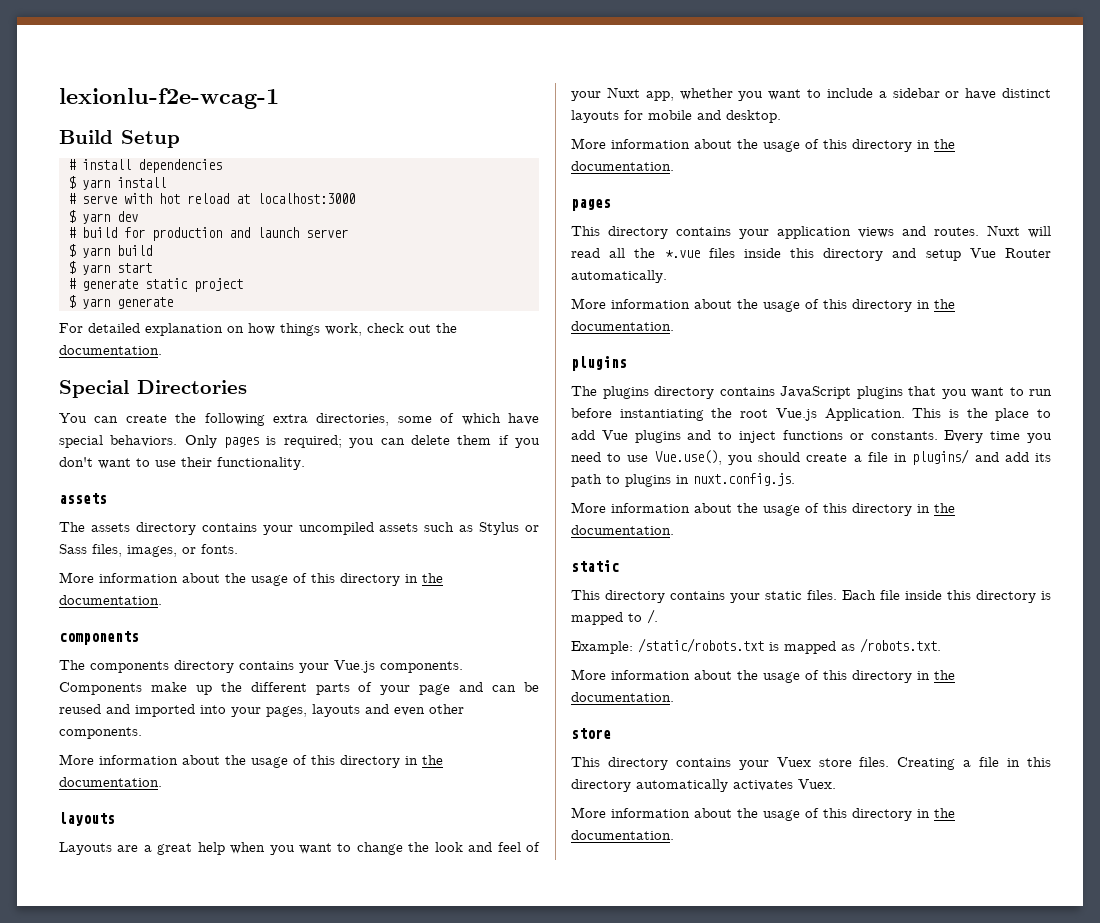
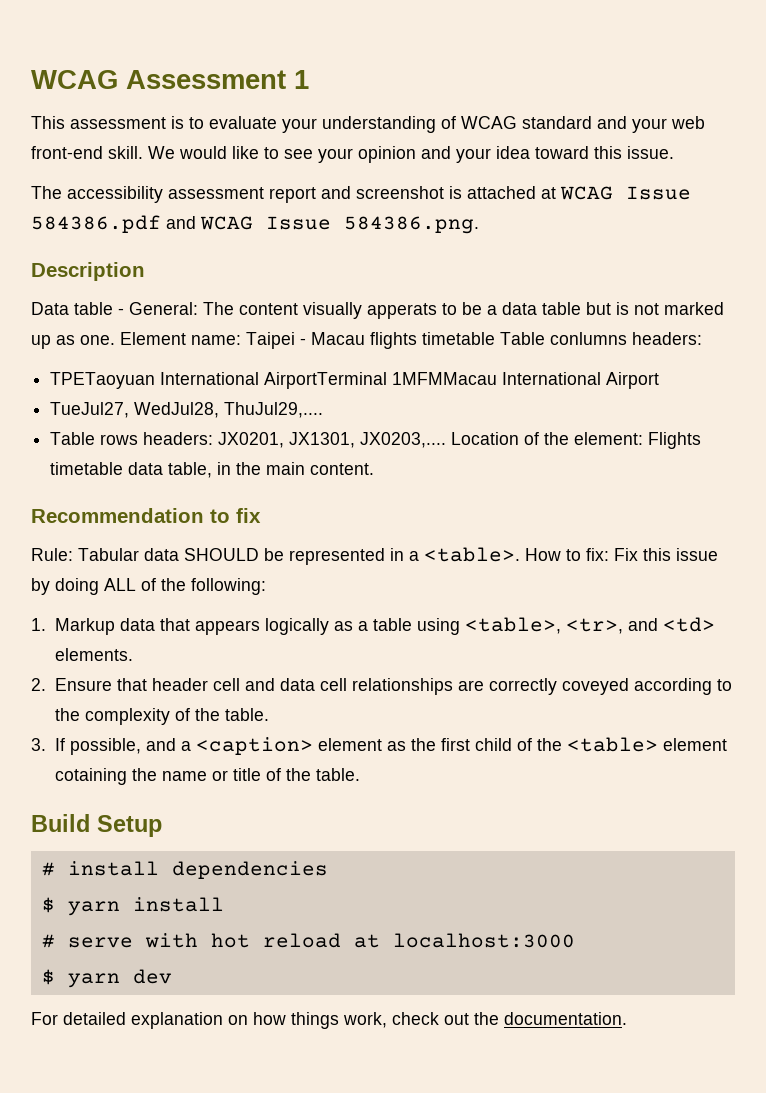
[59,88,279,109] lexionlu-f2e-wcag-1 -> [31,70,309,89] [31,116,705,133] [31,146,674,163] [31,186,691,203] [31,215,479,234] [31,262,145,281] [31,302,724,319] [31,332,702,349] [50,372,660,389] [50,402,324,418] [50,432,702,449] [50,462,375,478] [31,508,261,523] [31,547,718,565] [31,578,266,595] [31,617,715,635] [54,648,133,661] [31,678,732,695] [54,708,269,725] [31,737,727,755] [54,768,360,785] WCAG Assessment 1 // This assessment is to evaluate your understanding of WCAG standard and your web front-end skill. We would like to see your opinion and your idea toward this issue. // The accessibility assessment report and screenshot is attached at WCAG Issue 584386.pdf and WCAG Issue 584386.png. // Description // Data table - General: The content visually apperats to be a data table but is not marked up as one. Element name: Taipei - Macau flights timetable Table conlumns headers: // TPETaoyuan International AirportTerminal 1MFMMacau International Airport // TueJul27, WedJul28, ThuJul29,.... // Table rows headers: JX0201, JX1301, JX0203,.... Location of the element: Flights timetable data table, in the main content. // Recommendation to fix // Rule: Tabular data SHOULD be represented in a <table>. How to fix: Fix this issue by doing ALL of the following: // 1. Markup data that appears logically as a table using <table>, <tr>, and <td> elements. // 2. Ensure that header cell and data cell relationships are correctly coveyed according to the complexity of the table. // 3. If possible, and a <caption> element as the first child of the <table> element cotaining the name or title of the table.
[67,227,348,241] [67,244,152,258] [67,261,152,275] [67,278,243,292] [67,295,173,309] // # build for production and launch server // $ yarn build // $ yarn start // # generate static project // $ yarn generate -> (172, 976) none
[59,380,247,398] [59,413,539,426] [59,435,541,448] [59,457,305,470] [59,493,107,504] [59,522,539,535] [59,544,238,557] [59,572,443,586] [59,595,162,605] [59,631,139,645] [59,660,463,673] [59,682,540,695] [59,704,464,717] [59,727,142,739] [59,754,443,768] [59,777,162,787] [59,812,115,826] [59,842,540,855] [571,87,1051,101] [571,110,781,123] [571,138,955,152] [571,161,674,171] [571,199,611,211] [571,225,1051,239] [571,248,1051,261] [571,270,667,283] [571,298,955,312] [571,321,674,331] [571,356,627,371] [571,386,1052,399] [571,408,1051,421] [571,430,1052,443] [571,449,1051,465] [571,473,795,487] [571,502,955,516] [571,525,674,535] [571,560,619,572] [571,590,1051,603] [571,609,658,625] [571,638,941,654] [571,669,955,683] [571,692,674,702] [571,728,611,739] [571,757,1051,770] [571,779,836,792] [571,807,955,821] [571,830,674,840] // Special Directories // You can create the following extra directories, some of which have special behaviors. Only pages is required; you can delete them if you don't want to use their functionality. // assets // The assets directory contains your uncompiled assets such as Stylus or Sass files, images, or fonts. // More information about the usage of this directory in the documentation. // components // The components directory contains your Vue.js components. Components make up the different parts of your page and can be reused and imported into your pages, layouts and even other components. // More information about the usage of this directory in the documentation. // layouts // Layouts are a great help when you want to change the look and feel of your Nuxt app, whether you want to include a sidebar or have distinct layouts for mobile and desktop. // More information about the usage of this directory in the documentation. // pages // This directory contains your application views and routes. Nuxt will read all the *.vue files inside this directory and setup Vue Router automatically. // More information about the usage of this directory in the documentation. // plugins // The plugins directory contains JavaScript plugins that you want to run before instantiating the root Vue.js Application. This is the place to add Vue plugins and to inject functions or constants. Every time you need to use Vue.use(), you should create a file in plugins/ and add its path to plugins in nuxt.config.js. // More information about the usage of this directory in the documentation. // static // This directory contains your static files. Each file inside this directory is mapped to /. // Example: /static/robots.txt is mapped as /robots.txt. // More information about the usage of this directory in the documentation. // store // This directory contains your Vuex store files. Creating a file in this directory automatically activates Vuex. // More information about the usage of this directory in the documentation. -> (627, 1018) none

